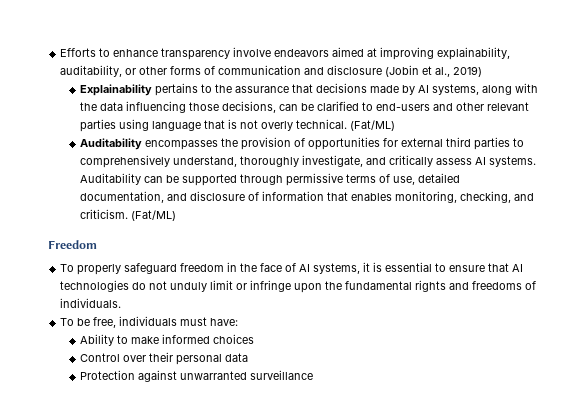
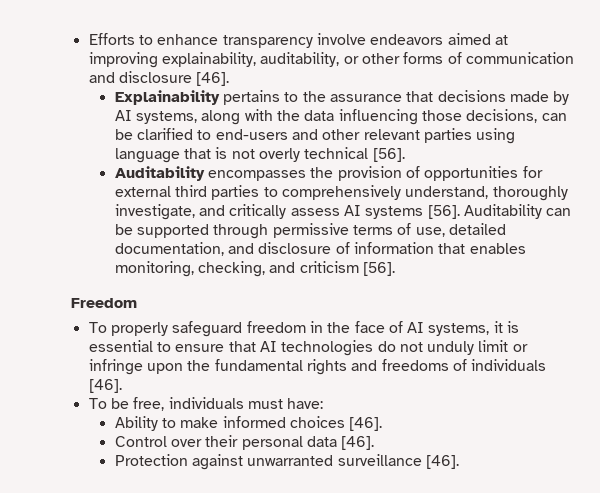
[385,65,483,77] (Jobin et al., 2019) -> [196,72,230,86] [46].
[295,119,395,131] technical. (Fat/ML) -> [304,147,405,162] technical [56].
[488,156,536,167] systems. -> [365,205,460,219] systems [56].
[79,209,176,221] criticism. (Fat/ML) -> [299,261,396,276] criticism [56].
[60,298,122,308] individuals. -> [471,359,547,371] [88,379,122,393] individuals [46].
(254, 339) none -> [349,417,383,431] [46].
(248, 357) none -> [341,436,375,450] [46].
(313, 375) none -> [426,455,460,469] [46].

